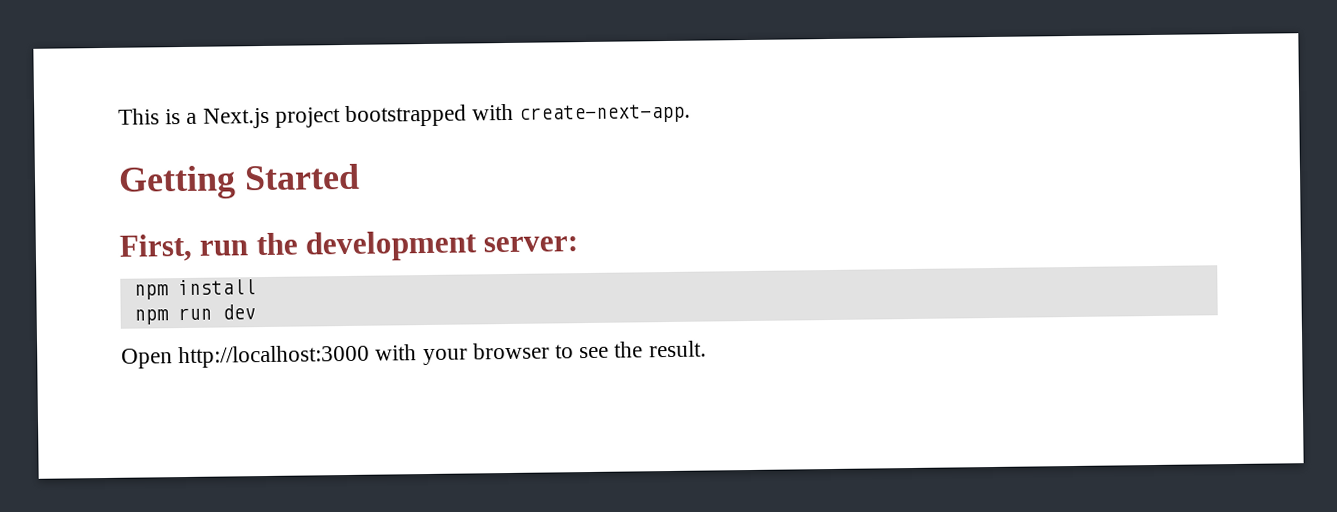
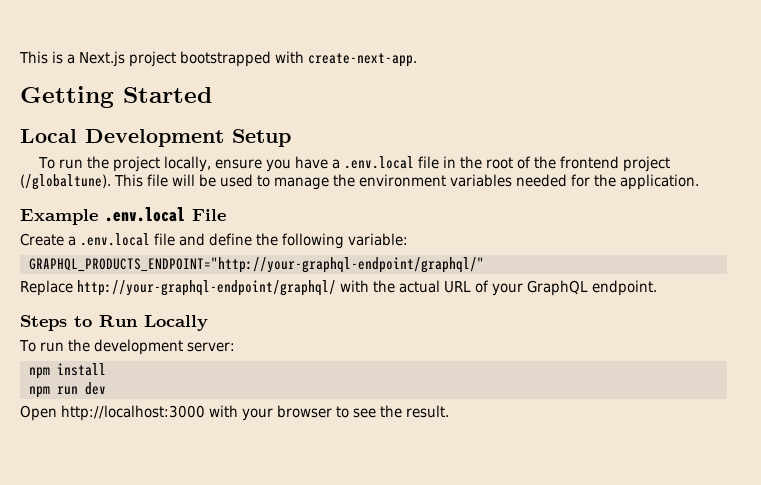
[119,233,193,262] First, -> [20,129,291,147] [38,156,671,172] [20,174,699,190] [20,207,226,225] [20,233,408,249] [28,257,484,273] [20,280,657,296] [20,315,208,331] [19,340,36,352] Local Development Setup // To run the project locally, ensure you have a .env.local file in the root of the frontend project (/globaltune). This file will be used to manage the environment variables needed for the application. // Example .env.local File // Create a .env.local file and define the following variable: // GRAPHQL_PRODUCTS_ENDPOINT="http://your-graphql-endpoint/graphql/" // Replace http://your-graphql-endpoint/graphql/ with the actual URL of your GraphQL endpoint. // Steps to Run Locally // To

